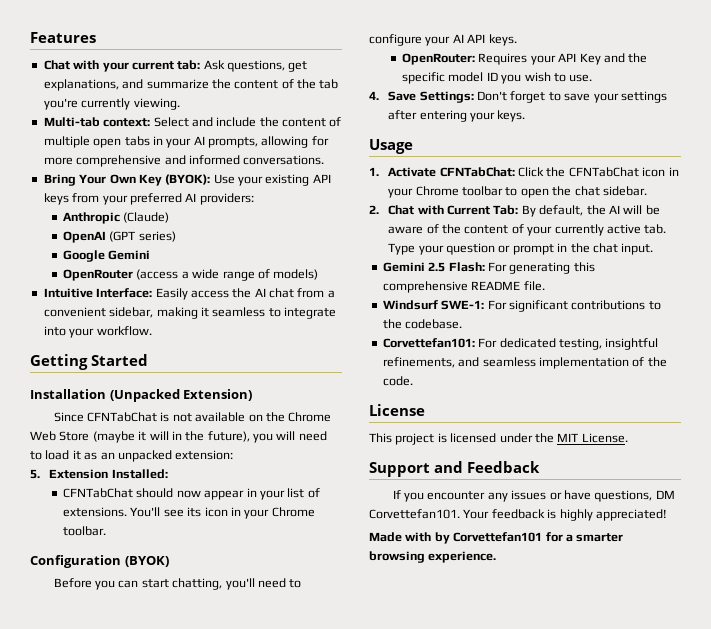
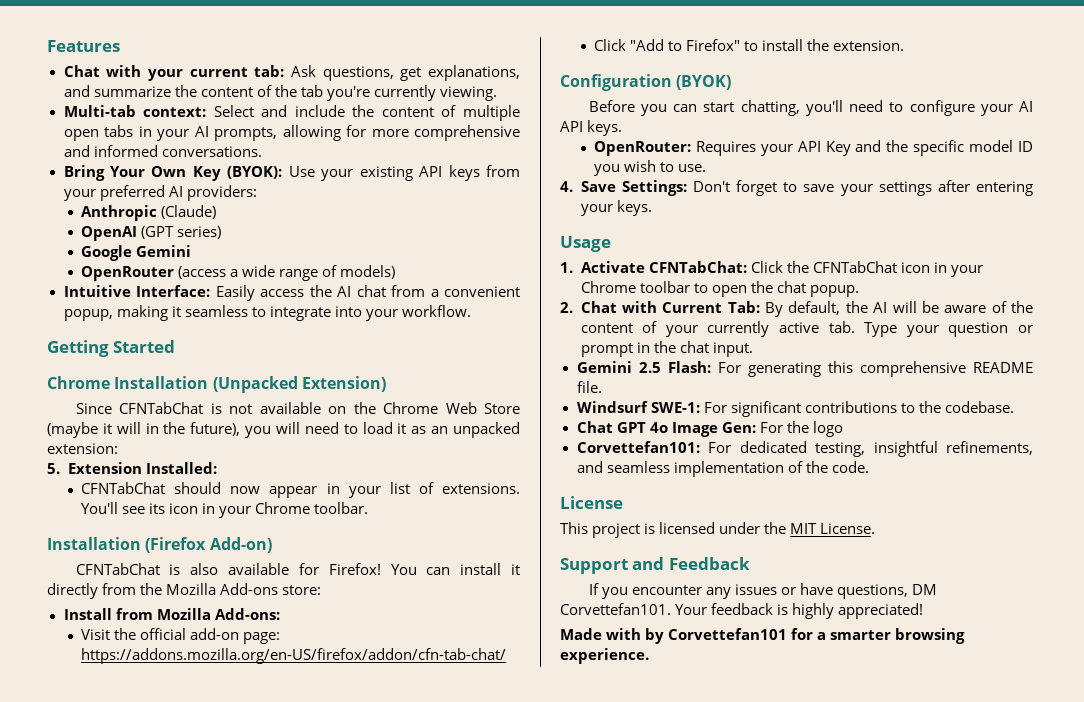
[109,307,154,318] sidebar, -> [63,309,113,321] popup,
(148, 360) none -> [47,376,110,389] Chrome
(107, 531) none -> [47,537,272,553] [75,563,520,575] [47,583,322,599] [63,608,280,620] [81,628,281,644] [81,648,507,664] [594,39,905,51] // Installation (Firefox Add-on) // CFNTabChat is also available for Firefox! You can install it directly from the Mozilla Add-ons store: // Install from Mozilla Add-ons: // Visit the official add-on page: https://addons.mozilla.org/en-US/firefox/addon/cfn-tab-chat/ // Click "Add to Firefox" to install the extension.
[602,186,647,196] sidebar. -> [809,285,859,297] popup.
(463, 324) none -> [576,421,843,437] // Chat GPT 4o Image Gen: For the logo

